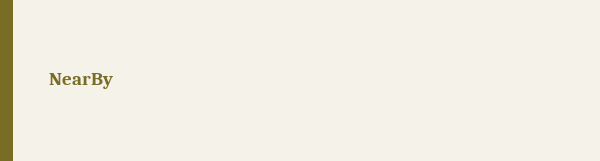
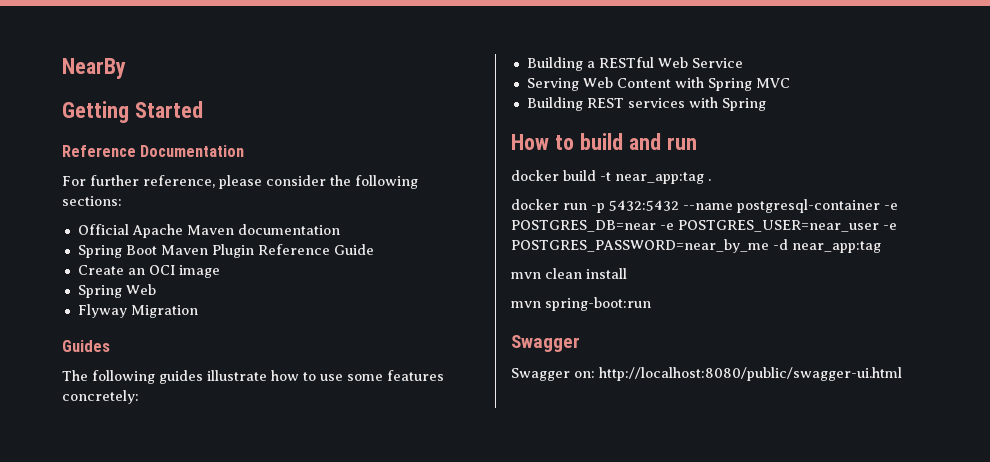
(113, 81) none -> [62,101,203,123] [62,145,245,157] [62,175,418,189] [62,196,122,206] [77,224,340,238] [77,244,374,258] [77,265,220,278] [77,284,156,298] [77,304,198,318] [62,340,110,352] [62,370,444,384] [62,390,139,404] [526,57,743,71] [526,77,790,91] [526,97,766,111] [511,133,697,150] [511,170,711,184] [511,199,898,213] [511,220,897,232] [511,239,881,253] [511,268,627,279] [511,297,651,311] [511,335,580,352] [511,367,902,381] // Getting Started // Reference Documentation // For further reference, please consider the following sections: // Official Apache Maven documentation // Spring Boot Maven Plugin Reference Guide // Create an OCI image // Spring Web // Flyway Migration // Guides // The following guides illustrate how to use some features concretely: // Building a RESTful Web Service // Serving Web Content with Spring MVC // Building REST services with Spring // How to build and run // docker build -t near_app:tag . // docker run -p 5432:5432 --name postgresql-container -e POSTGRES_DB=near -e POSTGRES_USER=near_user -e POSTGRES_PASSWORD=near_by_me -d near_app:tag // mvn clean install // mvn spring-boot:run // Swagger // Swagger on: http://localhost:8080/public/swagger-ui.html

